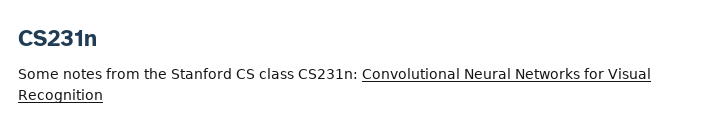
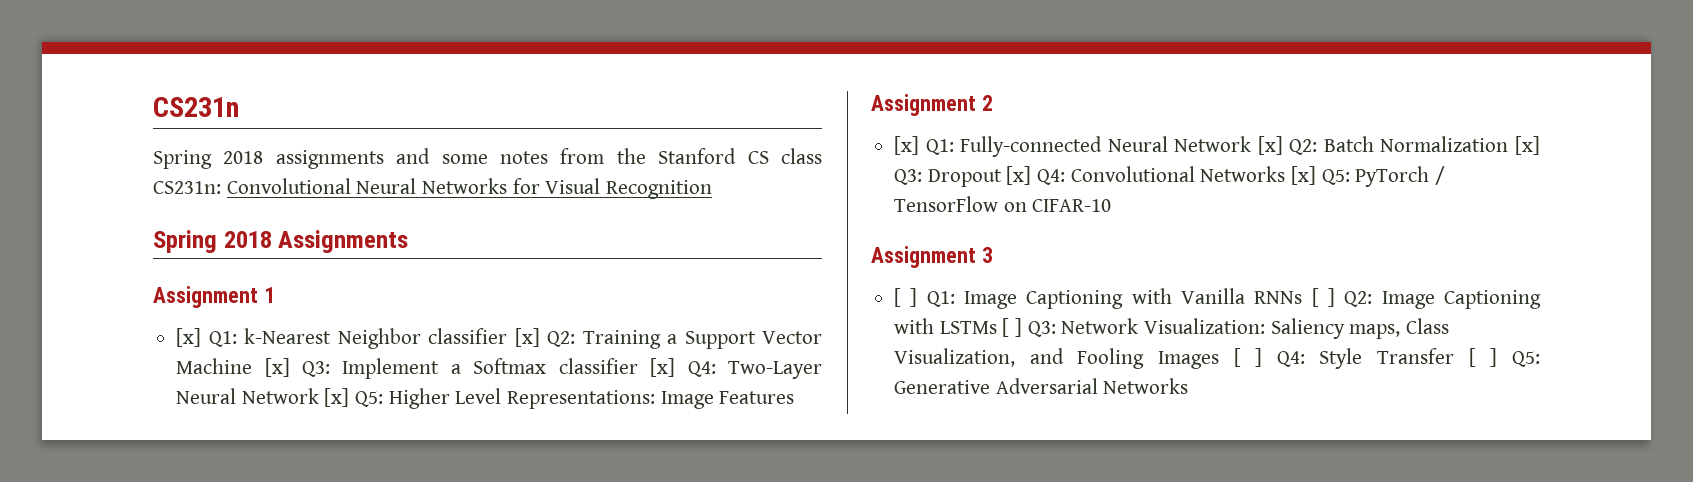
[18,69,59,79] Some -> [153,148,488,169] Spring 2018 assignments and some
(103, 96) none -> [153,230,409,253] [153,286,275,308] [176,328,822,349] [176,358,822,379] [176,388,795,409] [871,94,993,116] [894,136,1540,157] [894,166,1446,187] [894,196,1112,212] [871,246,993,268] [894,288,1541,309] [894,318,1450,339] [894,348,1540,369] [894,378,1189,394] // Spring 2018 Assignments // Assignment 1 // [x] Q1: k-Nearest Neighbor classifier [x] Q2: Training a Support Vector Machine [x] Q3: Implement a Softmax classifier [x] Q4: Two-Layer Neural Network [x] Q5: Higher Level Representations: Image Features // Assignment 2 // [x] Q1: Fully-connected Neural Network [x] Q2: Batch Normalization [x] Q3: Dropout [x] Q4: Convolutional Networks [x] Q5: PyTorch / TensorFlow on CIFAR-10 // Assignment 3 // [ ] Q1: Image Captioning with Vanilla RNNs [ ] Q2: Image Captioning with LSTMs [ ] Q3: Network Visualization: Saliency maps, Class Visualization, and Fooling Images [ ] Q4: Style Transfer [ ] Q5: Generative Adversarial Networks

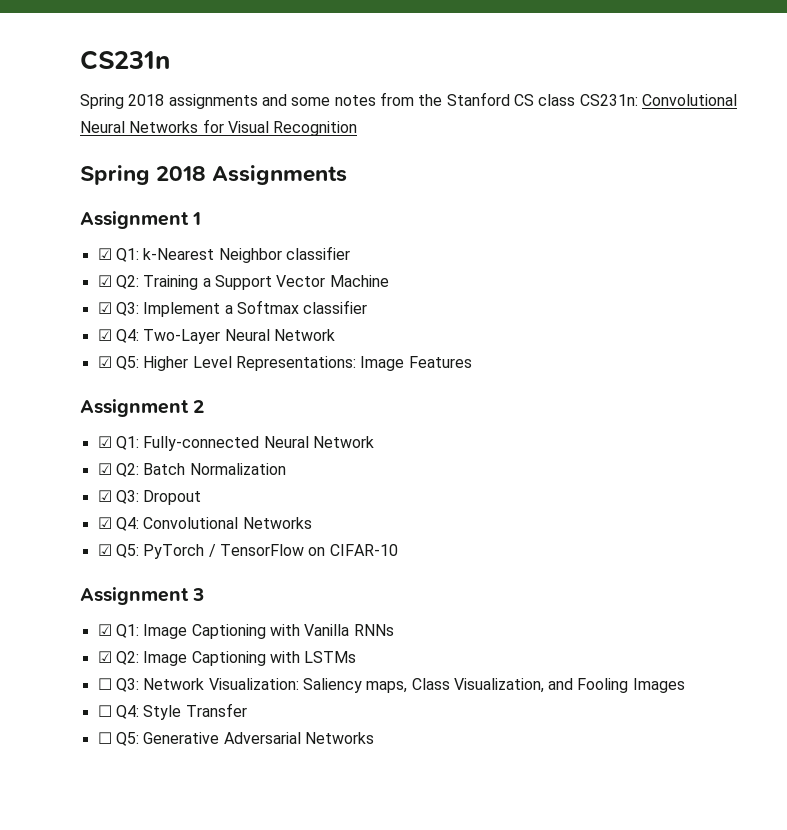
[176,328,202,347] [x] -> [97,248,112,260] ☑
[514,328,540,347] [x] -> [97,275,112,287] // ☑
[264,358,290,377] [x] -> [97,302,112,314] // ☑
[650,358,676,377] [x] -> [97,329,112,341] // ☑
[324,388,350,407] [x] -> [97,356,112,368] // ☑
[894,136,920,155] [x] -> [97,436,112,448] ☑
[1257,136,1283,155] [x] -> [97,463,112,475] // ☑
[1515,136,1540,155] [x] -> [97,490,112,502] // ☑
[1006,166,1032,185] [x] -> [97,517,112,529] // ☑
[1291,166,1317,185] [x] -> [97,544,112,556] // ☑
[894,288,918,307] [ ] -> [97,624,112,636] ☑
[1311,288,1336,307] [ ] -> [97,651,112,663] // ☑
[1002,318,1023,337] [ ] -> [97,678,112,690] // ☐
[1233,348,1263,367] [ ] -> [97,705,112,717] // ☐
[1468,348,1498,367] [ ] -> [97,732,112,744] // ☐

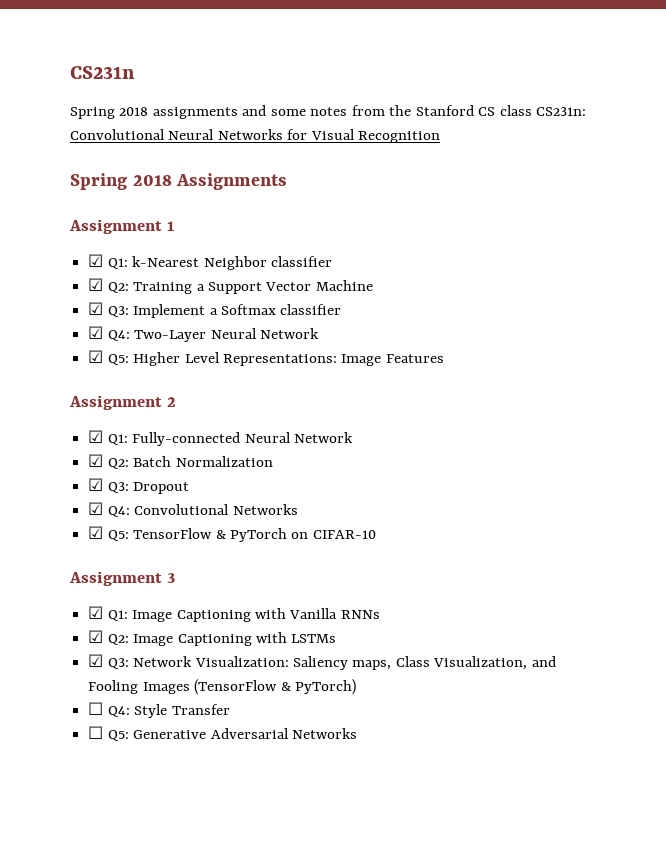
[143,544,304,559] PyTorch / TensorFlow -> [133,528,287,542] TensorFlow & PyTorch
[97,678,112,690] ☐ -> [88,654,104,667] ☑
(685, 685) none -> [194,679,356,695] (TensorFlow & PyTorch)

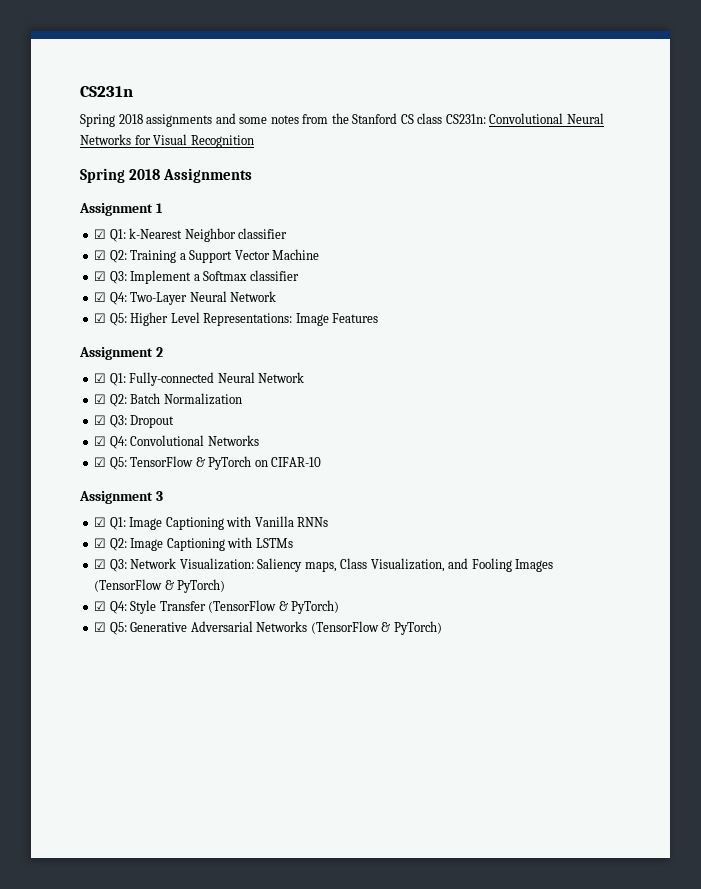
[88,702,104,715] ☐ -> [94,601,107,611] ☑
[88,726,104,739] // ☐ -> [208,600,340,614] [94,622,107,632] (TensorFlow & PyTorch) // ☑
(357, 733) none -> [310,621,442,635] (TensorFlow & PyTorch)

